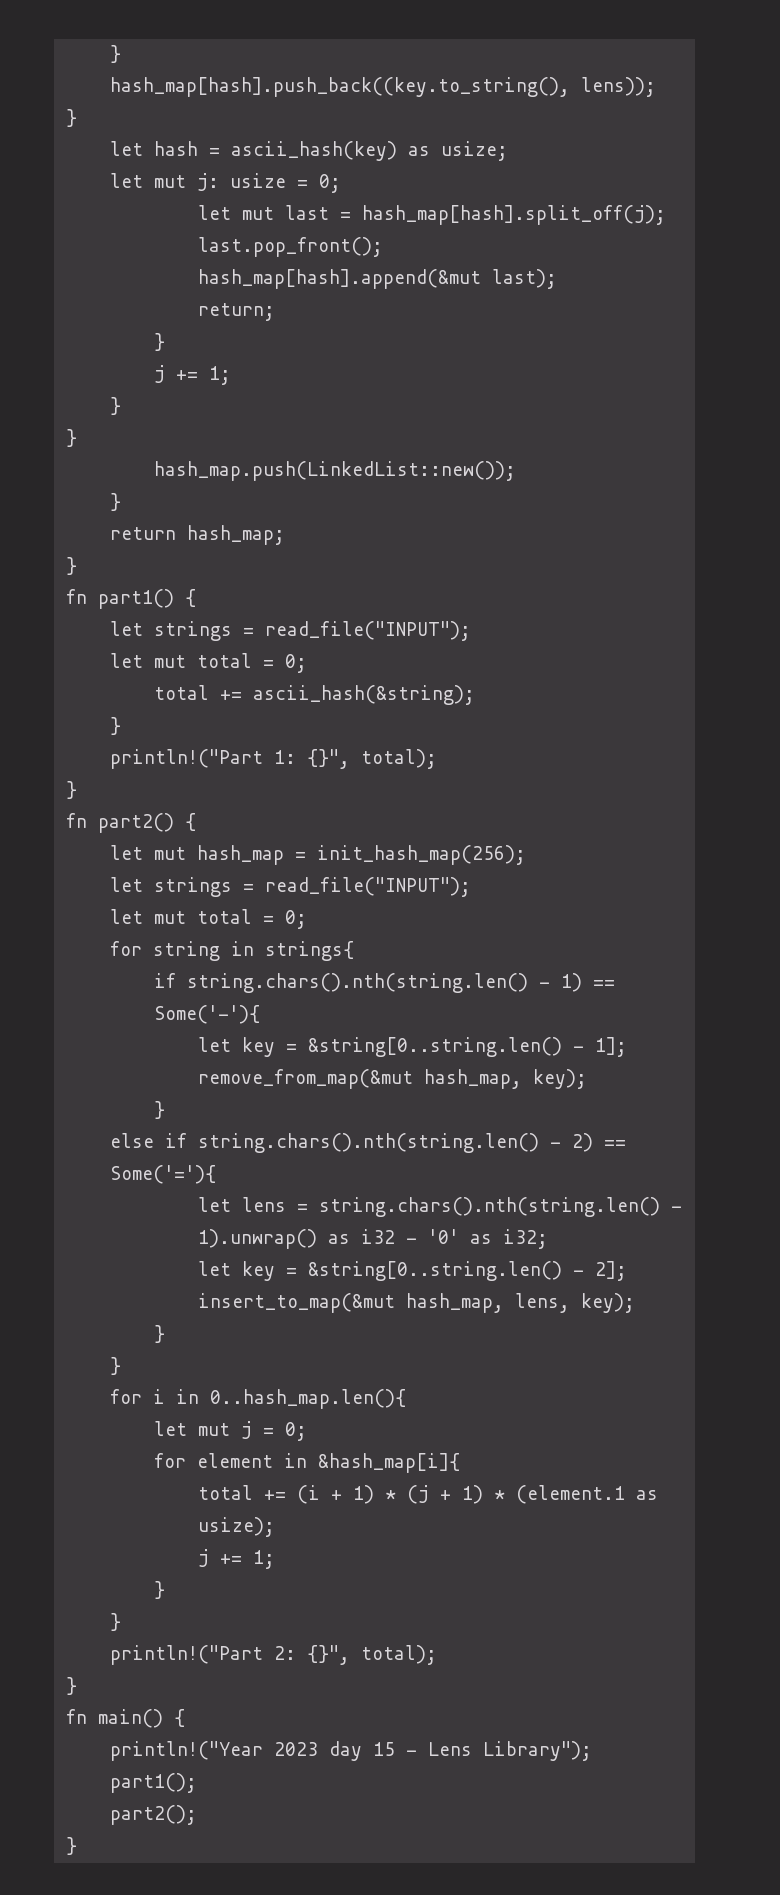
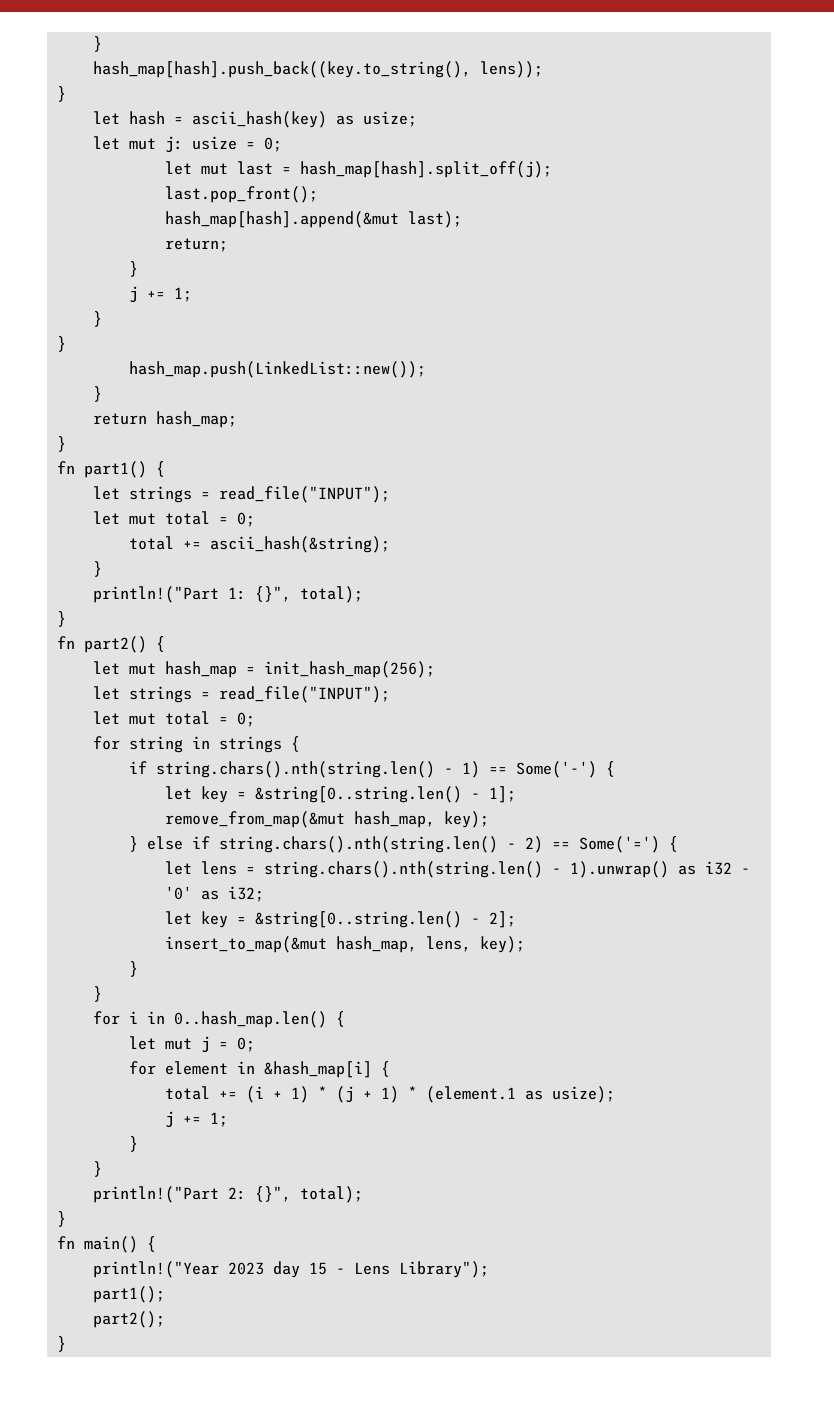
[265,941,354,961] strings{ -> [218,736,300,753] strings {
[154,1005,260,1024] Some('-'){ -> [515,761,615,778] Some('-') {
(165, 1110) // -> (138, 844) none
[110,1165,216,1184] Some('='){ -> [578,836,678,853] Some('=') {
[210,1389,406,1409] 0..hash_map.len(){ -> [173,1011,345,1028] 0..hash_map.len() {
[318,1453,460,1473] &hash_map[i]{ -> [263,1061,390,1078] &hash_map[i] {

